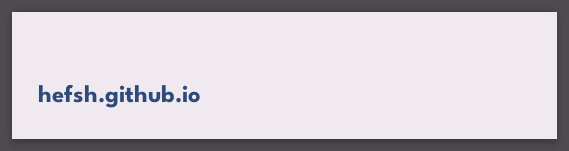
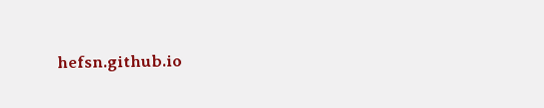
[38,84,201,108] hefsh.github.io -> [57,54,183,73] hefsn.github.io

